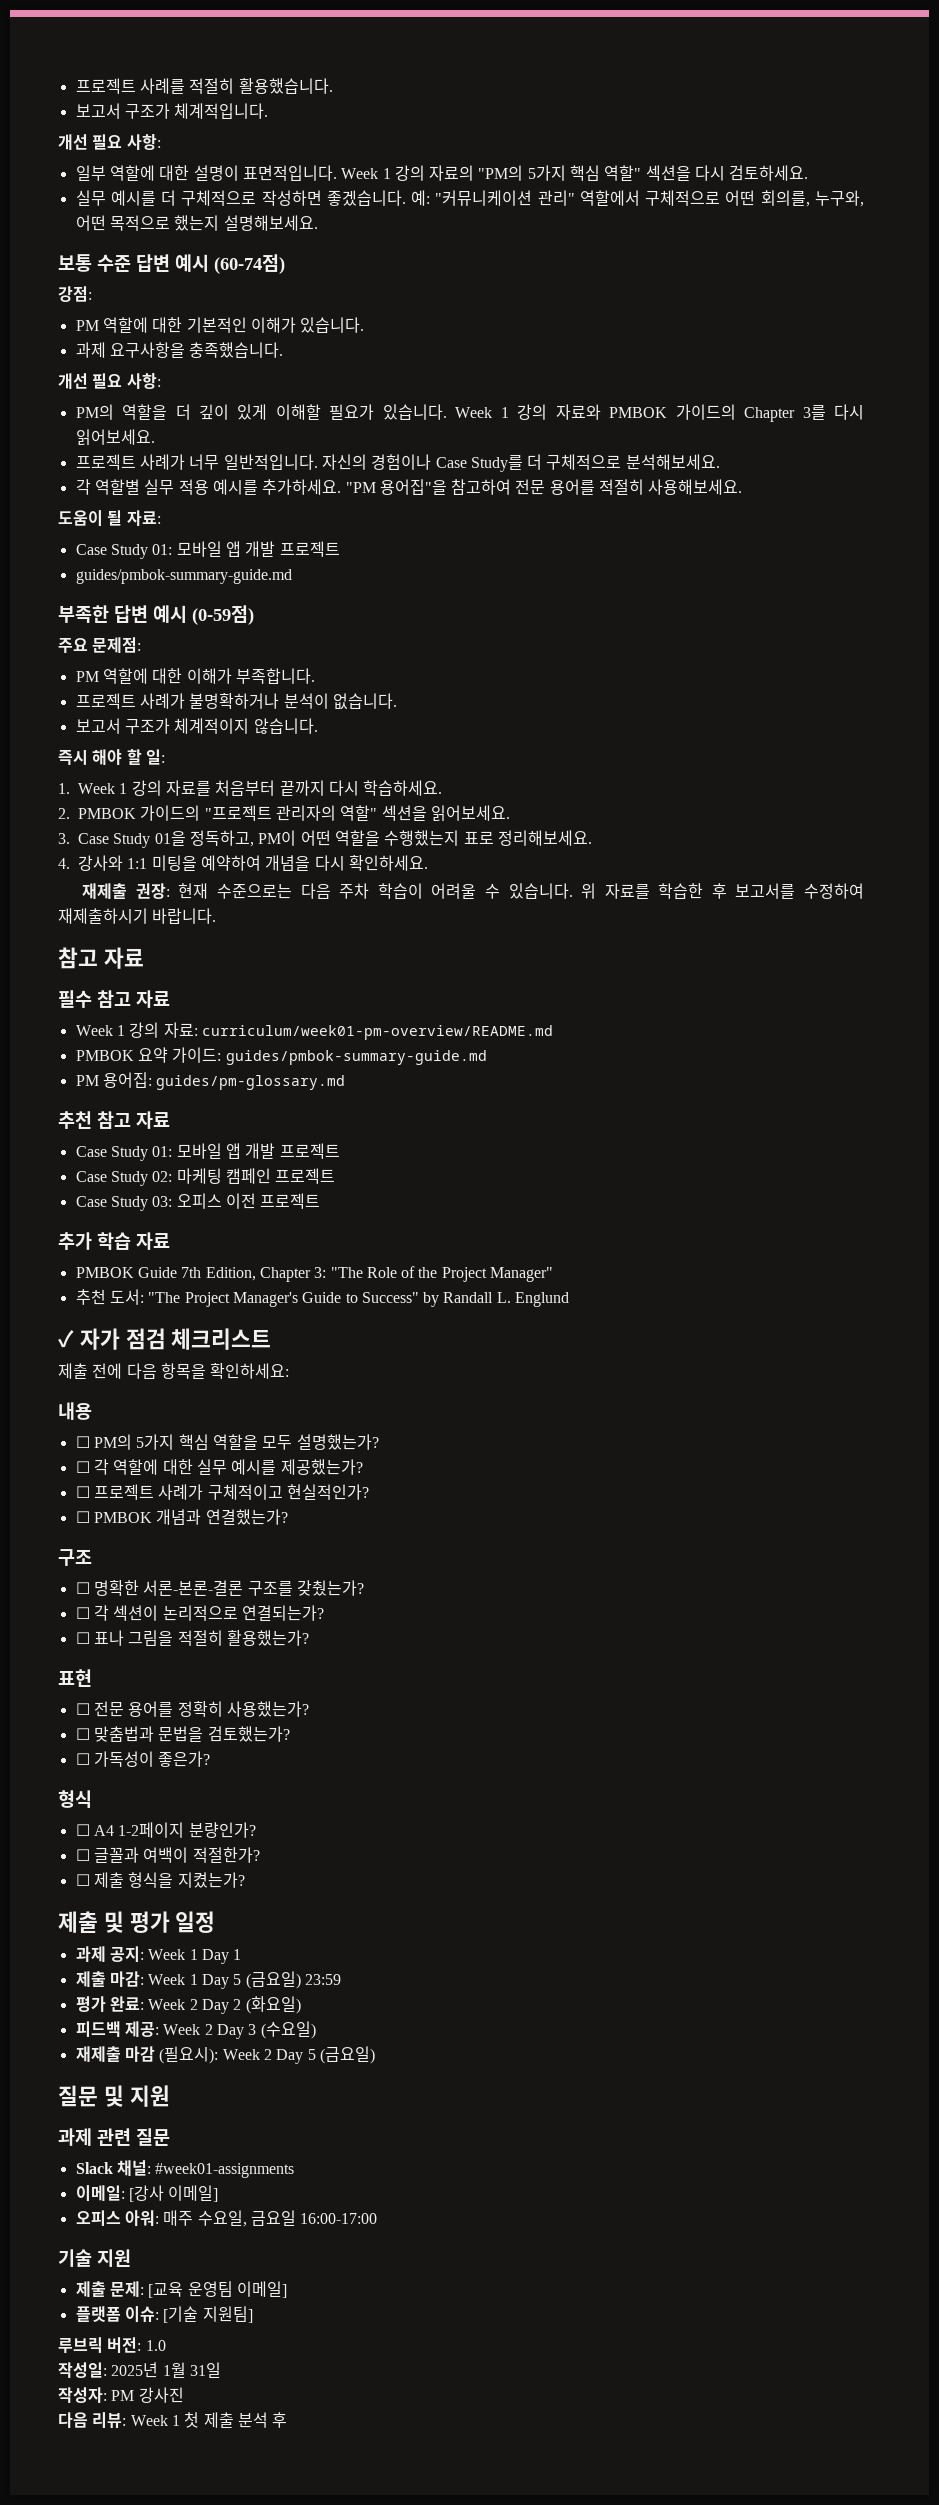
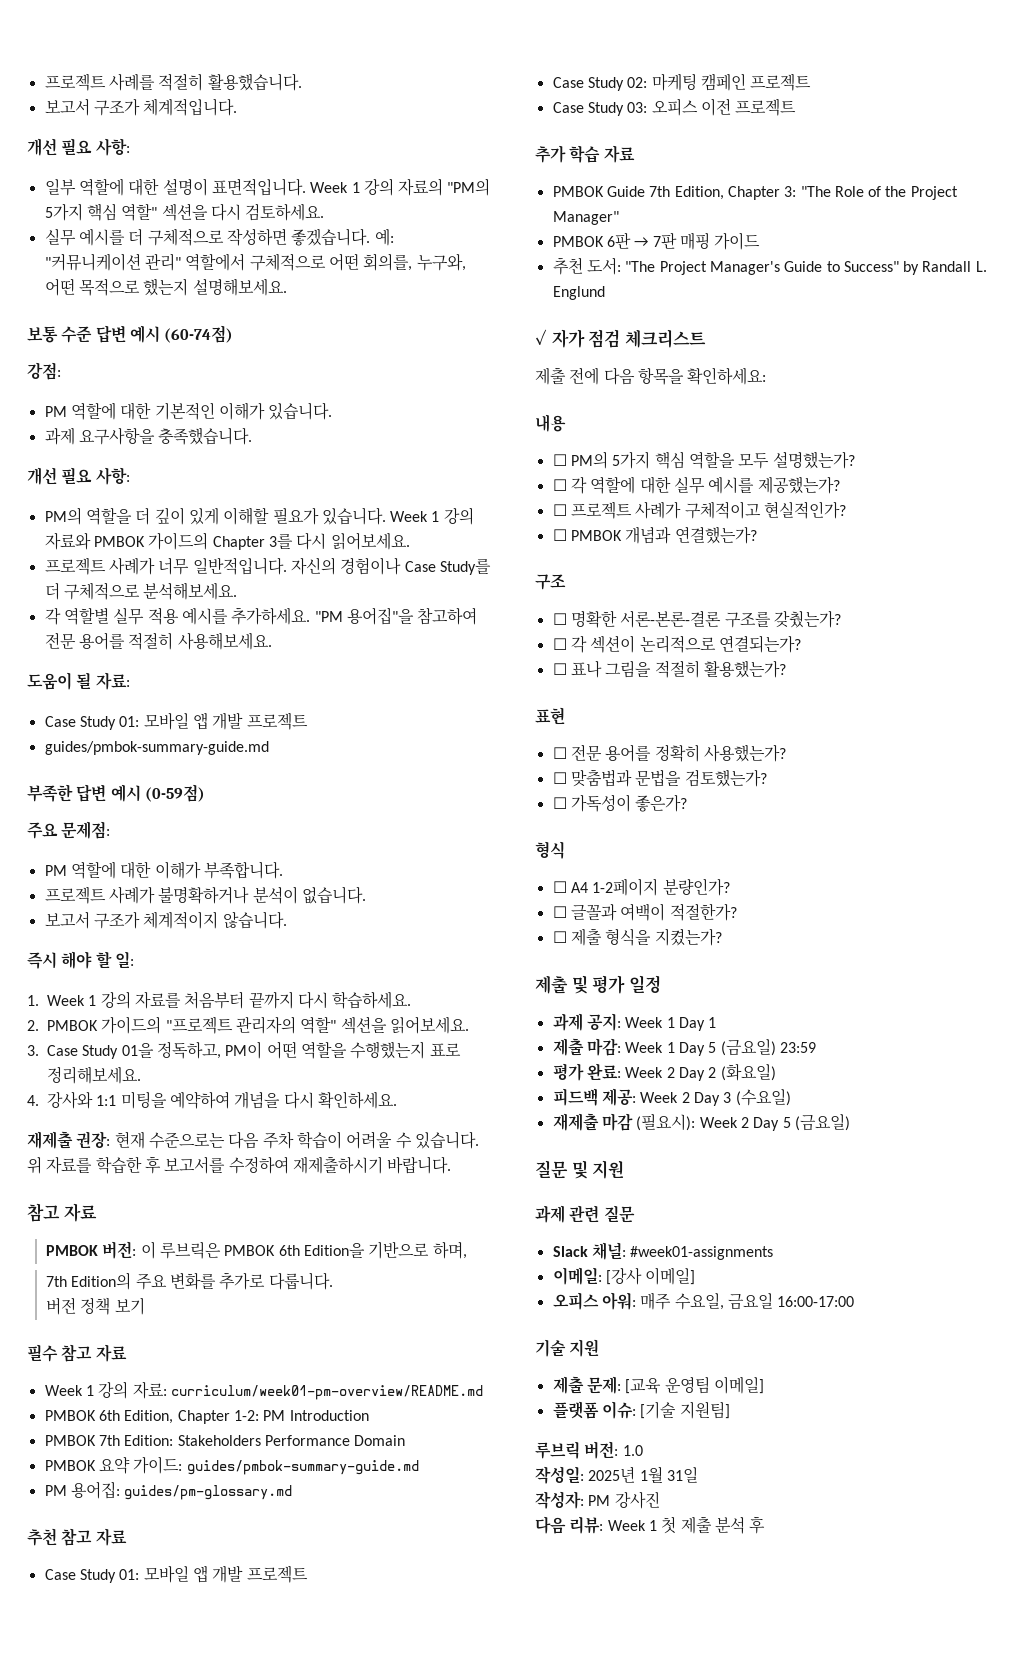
(144, 958) none -> [46,1241,467,1259] [46,1272,333,1290] [46,1297,145,1315] // PMBOK 버전: 이 루브릭은 PMBOK 6th Edition을 기반으로 하며, // 7th Edition의 주요 변화를 추가로 다룹니다. // 버전 정책 보기
(553, 1032) none -> [44,1410,369,1424] [44,1435,406,1446] // PMBOK 6th Edition, Chapter 1-2: PM Introduction // PMBOK 7th Edition: Stakeholders Performance Domain
(554, 1274) none -> [552,232,761,250] // PMBOK 6판 → 7판 매핑 가이드

